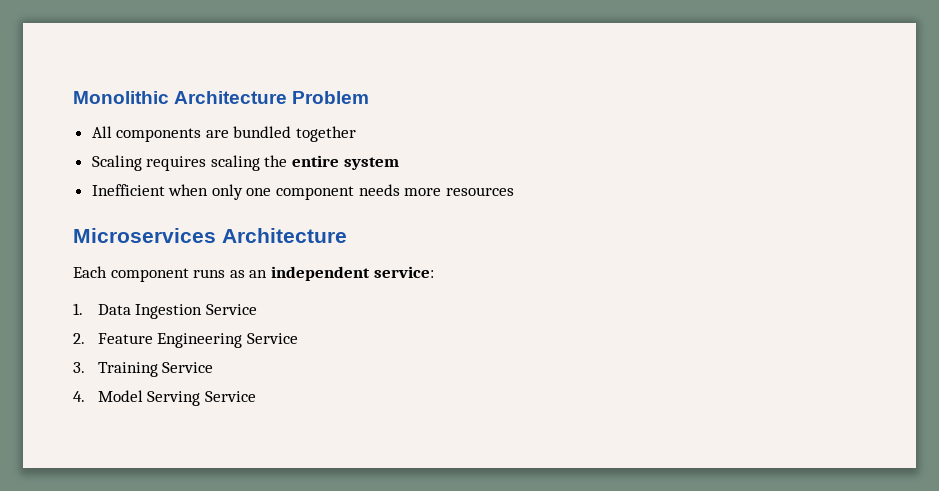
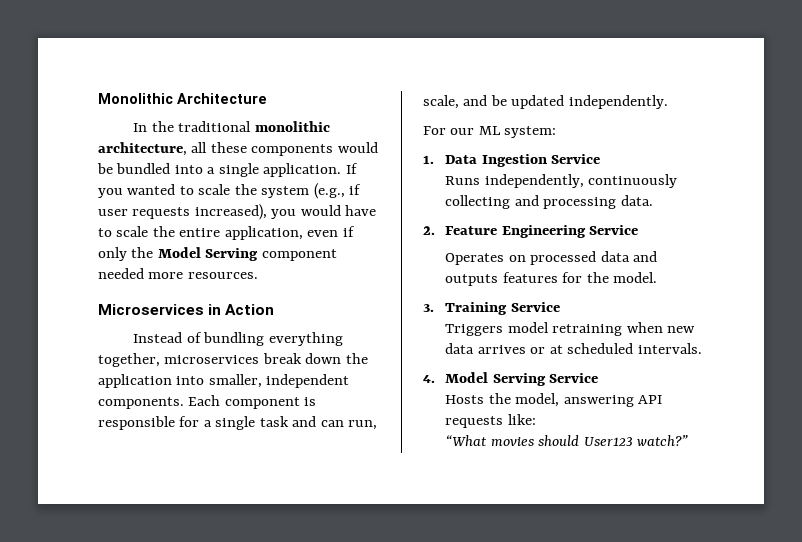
[292,91,370,104] [91,126,357,142] [91,155,399,171] [91,184,514,200] [73,228,347,243] [73,266,434,282] [73,303,257,319] [73,333,298,348] [73,362,214,377] [73,390,256,406] Problem // All components are bundled together // Scaling requires scaling the entire system // Inefficient when only one component needs more resources // Microservices Architecture // Each component runs as an independent service: // 1. Data Ingestion Service // 2. Feature Engineering Service // 3. Training Service // 4. Model Serving Service -> [133,121,330,132] [98,142,378,156] [97,163,358,177] [98,183,362,199] [98,204,377,220] [98,226,355,240] [98,247,337,261] [98,268,258,279] [98,304,275,315] [133,332,343,346] [98,353,368,367] [98,374,350,388] [98,395,317,409] [98,416,378,430] [423,95,668,109] [423,126,557,138] [423,154,601,167] [445,174,678,188] [445,195,653,209] [423,225,639,238] [445,251,658,265] [445,272,658,286] [423,302,560,315] [445,322,696,336] [445,343,702,354] [423,372,599,386] [445,393,663,407] [445,414,536,428] [445,435,689,447] // In the traditional monolithic architecture, all these components would be bundled into a single application. If you wanted to scale the system (e.g., if user requests increased), you would have to scale the entire application, even if only the Model Serving component needed more resources. // Microservices in Action // Instead of bundling everything together, microservices break down the application into smaller, independent components. Each component is responsible for a single task and can run, scale, and be updated independently. // For our ML system: // 1. Data Ingestion Service // Runs independently, continuously collecting and processing data. // 2. Feature Engineering Service // Operates on processed data and outputs features for the model. // 3. Training Service // Triggers model retraining when new data arrives or at scheduled intervals. // 4. Model Serving Service // Hosts the model, answering API requests like: // “What movies should User123 watch?”

